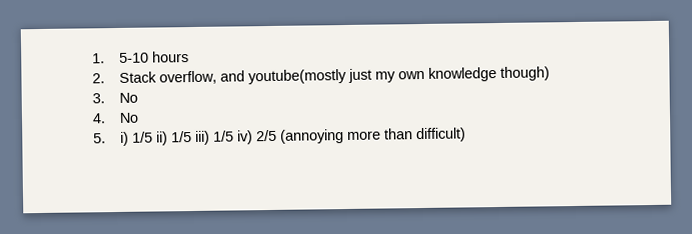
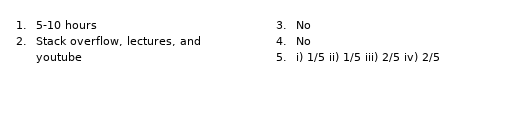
[220,66,551,85] and youtube(mostly just my own knowledge though) -> [126,36,201,46] [35,52,82,63] lectures, and youtube
[213,130,235,142] 1/5 -> [381,53,400,62] 2/5
[280,127,467,144] (annoying more than difficult) -> (440, 57) none

